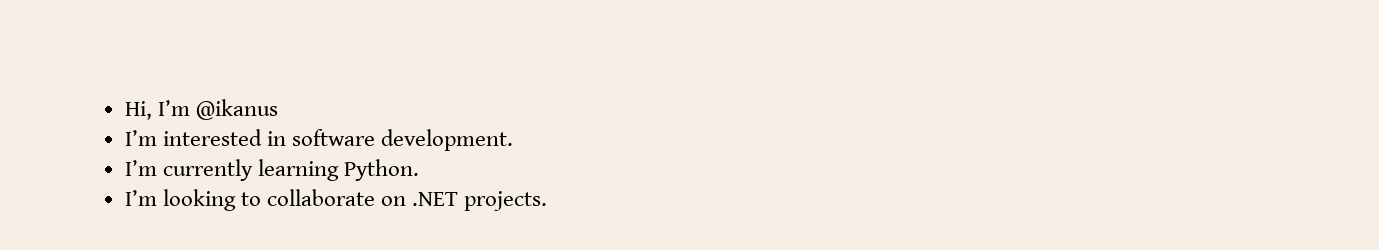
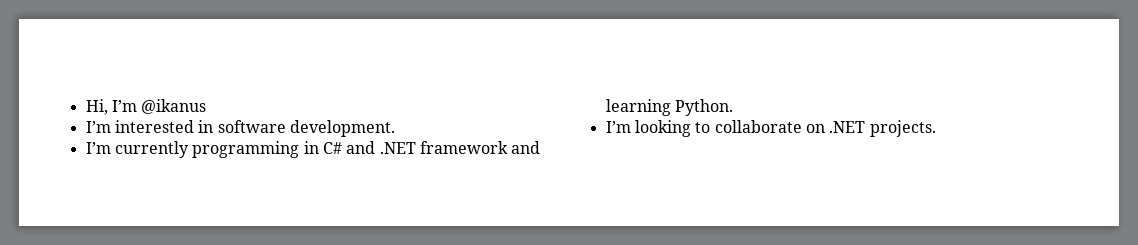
(253, 170) none -> [192,141,541,158] programming in C# and .NET framework and

